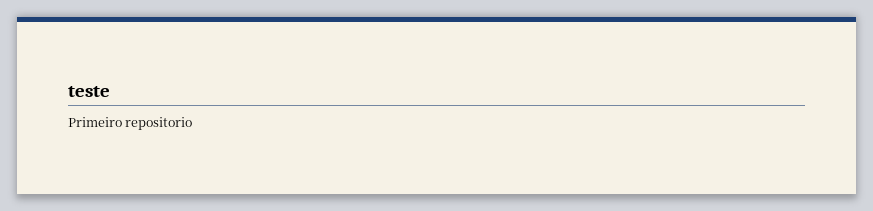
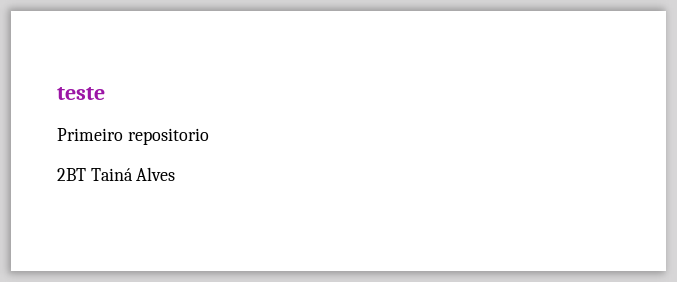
(193, 123) none -> [57,167,176,181] // 2BT Tainá Alves

